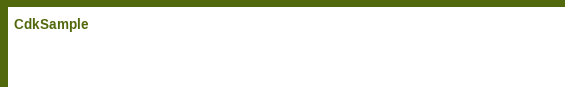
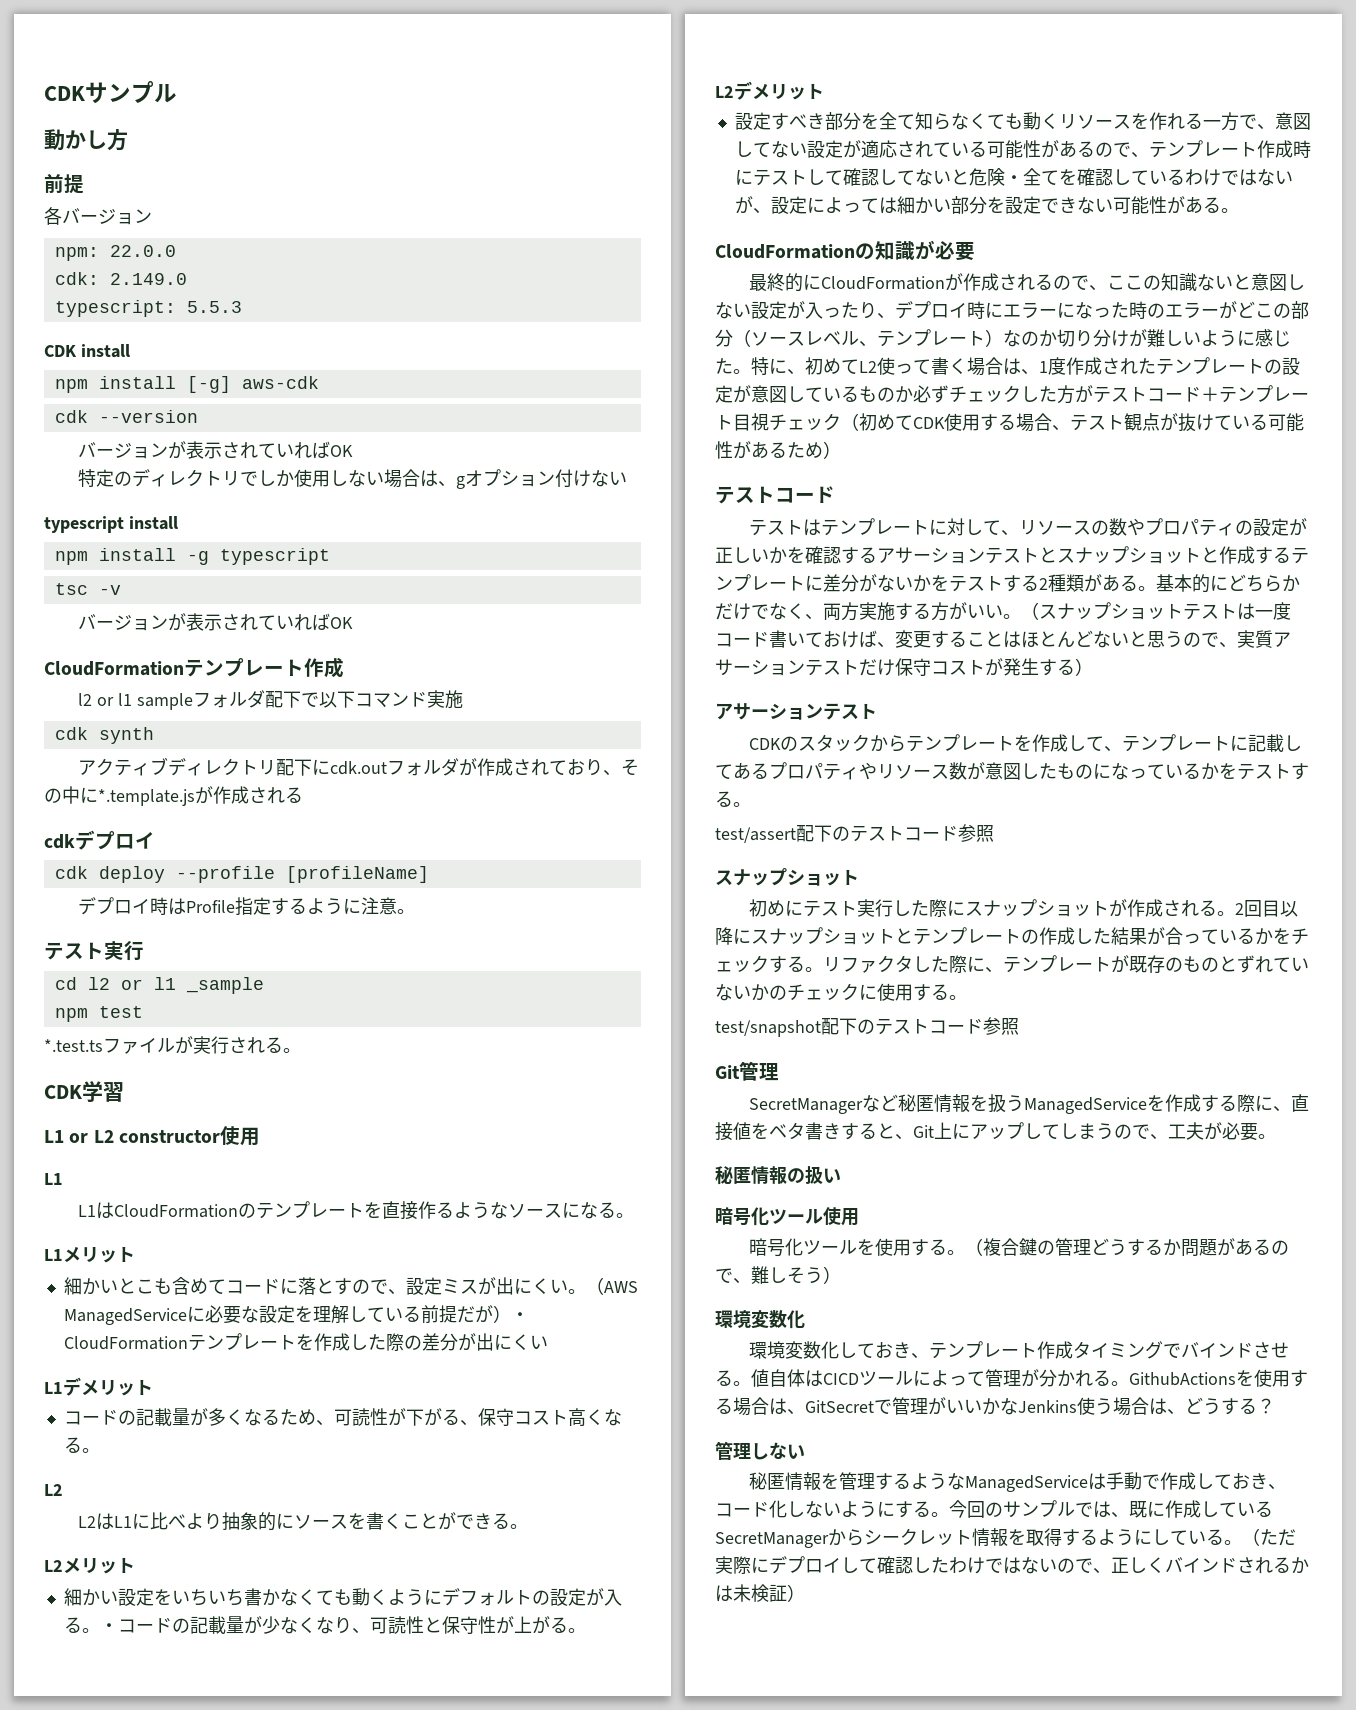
[14,18,89,32] CdkSample -> [44,81,177,104] [44,129,128,151] [44,174,84,194] [44,207,152,225] [54,245,176,261] [54,272,187,285] [54,300,242,317] [44,344,130,358] [54,376,319,393] [54,410,198,423] [77,441,353,459] [77,469,627,489] [44,516,178,533] [54,548,330,565] [54,583,121,595] [77,613,353,631] [44,657,344,678] [77,690,463,710] [54,727,154,744] [77,757,639,776] [44,786,303,806] [44,830,155,850] [54,866,429,883] [77,897,415,916] [44,941,144,961] [54,977,264,994] [54,1006,143,1022] [44,1036,301,1054] [44,1081,124,1102] [44,1126,260,1146] [44,1173,63,1185] [77,1201,634,1220] [44,1246,135,1263] [63,1277,638,1295] [63,1305,529,1325] [63,1333,548,1352] [44,1377,153,1396] [63,1408,622,1427] [63,1437,100,1453] [44,1484,63,1496] [77,1512,528,1531] [44,1557,135,1574] [63,1588,622,1606] [63,1616,586,1634] [715,81,824,100] [734,112,1311,131] [734,140,1311,159] [734,168,1293,186] [734,196,1239,215] [715,240,975,261] [748,273,1305,292] [715,301,1309,319] [715,329,1291,347] [715,357,1300,376] [715,385,1309,404] [715,413,1304,432] [715,441,841,459] [715,486,835,504] [748,518,1307,536] [715,546,1309,564] [715,574,1300,593] [715,602,1291,621] [715,630,1291,648] [715,658,1093,676] [715,703,877,720] [748,734,1302,752] [715,762,1309,780] [715,791,751,807] [715,824,994,843] [715,868,859,886] [748,899,1298,918] [715,927,1309,945] [715,955,1309,974] [715,983,967,1001] [715,1017,1019,1037] [715,1061,779,1081] [748,1094,1309,1114] [715,1122,1276,1141] [715,1166,841,1185] [715,1207,859,1226] [748,1238,1289,1257] [715,1266,841,1284] [715,1310,805,1329] [748,1341,1289,1359] [715,1369,1308,1387] [715,1397,1275,1416] [715,1441,805,1461] [748,1472,1286,1492] [715,1500,1273,1518] [715,1528,1296,1548] [715,1556,1309,1575] [715,1584,805,1602] CDKサンプル // 動かし方 // 前提 // 各バージョン // npm: 22.0.0 // cdk: 2.149.0 // typescript: 5.5.3 // CDK install // npm install [-g] aws-cdk // cdk --version // バージョンが表示されていればOK // 特定のディレクトリでしか使用しない場合は、gオプション付けない // typescript install // npm install -g typescript // tsc -v // バージョンが表示されていればOK // CloudFormationテンプレート作成 // l2 or l1 sampleフォルダ配下で以下コマンド実施 // cdk synth // アクティブディレクトリ配下にcdk.outフォルダが作成されており、その中に*.template.jsが作成される // cdkデプロイ // cdk deploy --profile [profileName] // デプロイ時はProfile指定するように注意。 // テスト実行 // cd l2 or l1 _sample // npm test // *.test.tsファイルが実行される。 // CDK学習 // L1 or L2 constructor使用 // L1 // L1はCloudFormationのテンプレートを直接作るようなソースになる。 // L1メリット // 細かいとこも含めてコードに落とすので、設定ミスが出にくい。（AWS ManagedServiceに必要な設定を理解している前提だが）・CloudFormationテンプレートを作成した際の差分が出にくい // L1デメリット // コードの記載量が多くなるため、可読性が下がる、保守コスト高くなる。 // L2 // L2はL1に比べより抽象的にソースを書くことができる。 // L2メリット // 細かい設定をいちいち書かなくても動くようにデフォルトの設定が入る。・コードの記載量が少なくなり、可読性と保守性が上がる。 // L2デメリット // 設定すべき部分を全て知らなくても動くリソースを作れる一方で、意図してない設定が適応されている可能性があるので、テンプレート作成時にテストして確認してないと危険・全てを確認しているわけではないが、設定によっては細かい部分を設定できない可能性がある。 // CloudFormationの知識が必要 // 最終的にCloudFormationが作成されるので、ここの知識ないと意図しない設定が入ったり、デプロイ時にエラーになった時のエラーがどこの部分（ソースレベル、テンプレート）なのか切り分けが難しいように感じた。特に、初めてL2使って書く場合は、1度作成されたテンプレートの設定が意図しているものか必ずチェックした方がテストコード＋テンプレート目視チェック（初めてCDK使用する場合、テスト観点が抜けている可能性があるため） // テストコード // テストはテンプレートに対して、リソースの数やプロパティの設定が正しいかを確認するアサーションテストとスナップショットと作成するテンプレートに差分がないかをテストする2種類がある。基本的にどちらかだけでなく、両方実施する方がいい。（スナップショットテストは一度コード書いておけば、変更することはほとんどないと思うので、実質アサーションテストだけ保守コストが発生する） // アサーションテスト // CDKのスタックからテンプレートを作成して、テンプレートに記載してあるプロパティやリソース数が意図したものになっているかをテストする。 // test/assert配下のテストコード参照 // スナップショット // 初めにテスト実行した際にスナップショットが作成される。2回目以降にスナップショットとテンプレートの作成した結果が合っているかをチェックする。リファクタした際に、テンプレートが既存のものとずれていないかのチェックに使用する。 // test/snapshot配下のテストコード参照 // Git管理 // SecretManagerなど秘匿情報を扱うManagedServiceを作成する際に、直接値をベタ書きすると、Git上にアップしてしまうので、工夫が必要。 // 秘匿情報の扱い // 暗号化ツール使用 // 暗号化ツールを使用する。（複合鍵の管理どうするか問題があるので、難しそう） // 環境変数化 // 環境変数化しておき、テンプレート作成タイミングでバインドさせる。値自体はCICDツールによって管理が分かれる。GithubActionsを使用する場合は、GitSecretで管理がいいかなJenkins使う場合は、どうする？ // 管理しない // 秘匿情報を管理するようなManagedServiceは手動で作成しておき、コード化しないようにする。今回のサンプルでは、既に作成しているSecretManagerからシークレット情報を取得するようにしている。（ただ実際にデプロイして確認したわけではないので、正しくバインドされるかは未検証）

